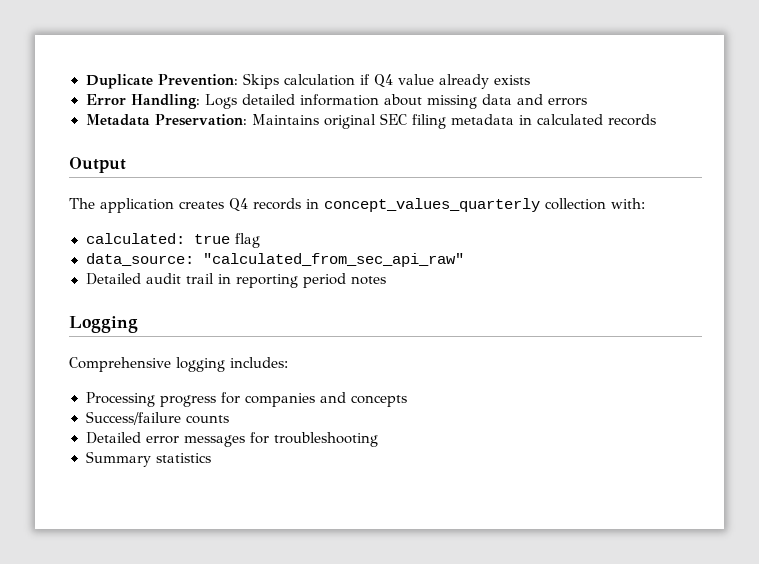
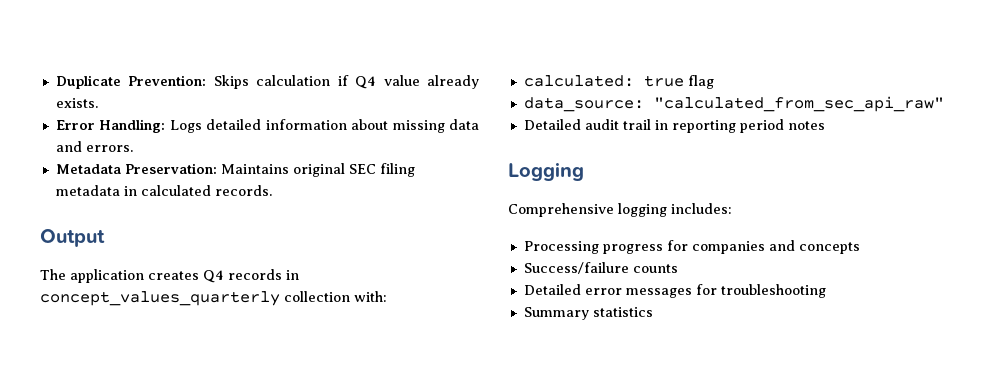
[493,75,530,85] exists -> [55,98,98,108] exists.
[547,98,587,106] errors -> [85,145,133,152] errors.
[607,114,656,126] records -> [214,185,272,196] records.

